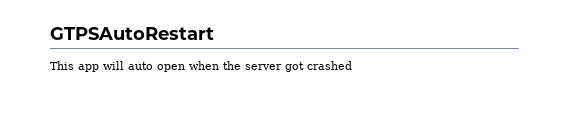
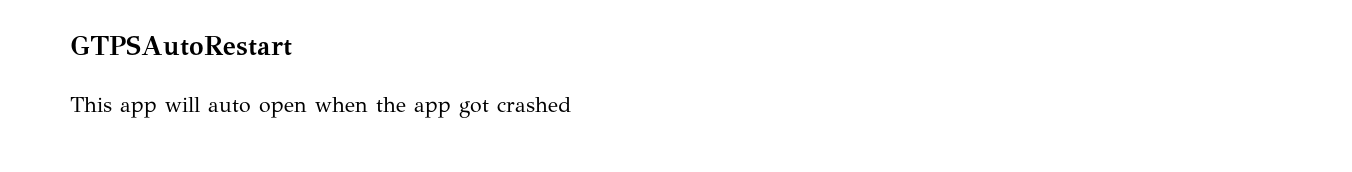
[245,64,282,70] server -> [414,101,451,118] app

